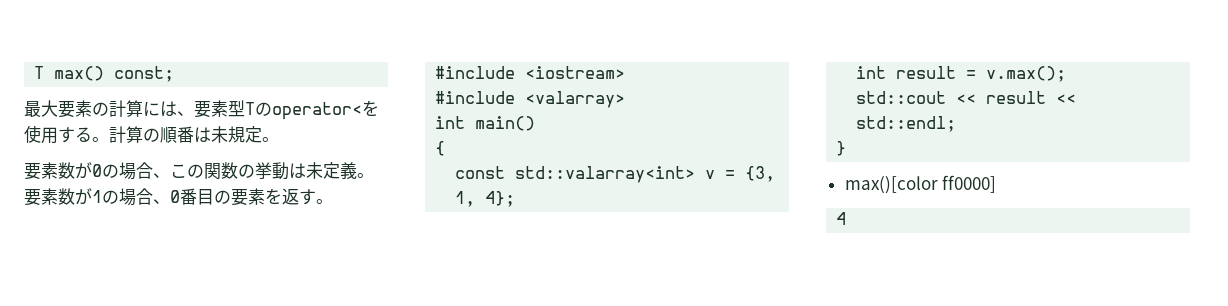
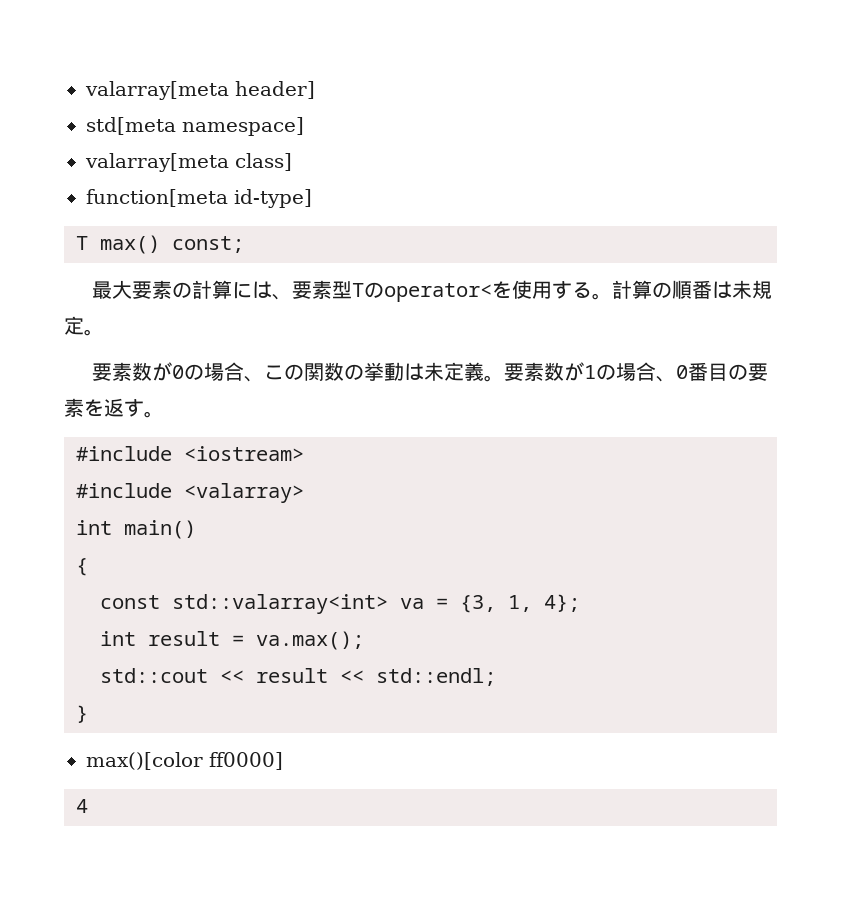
(34, 72) none -> [85,81,315,100] [86,117,304,136] [85,153,292,172] [86,189,312,208] valarray[meta header] // std[meta namespace] // valarray[meta class] // function[meta id-type] //
[705,170,716,179] v -> [400,598,424,609] va
[986,66,1067,82] v.max(); -> [256,631,364,650] va.max();

